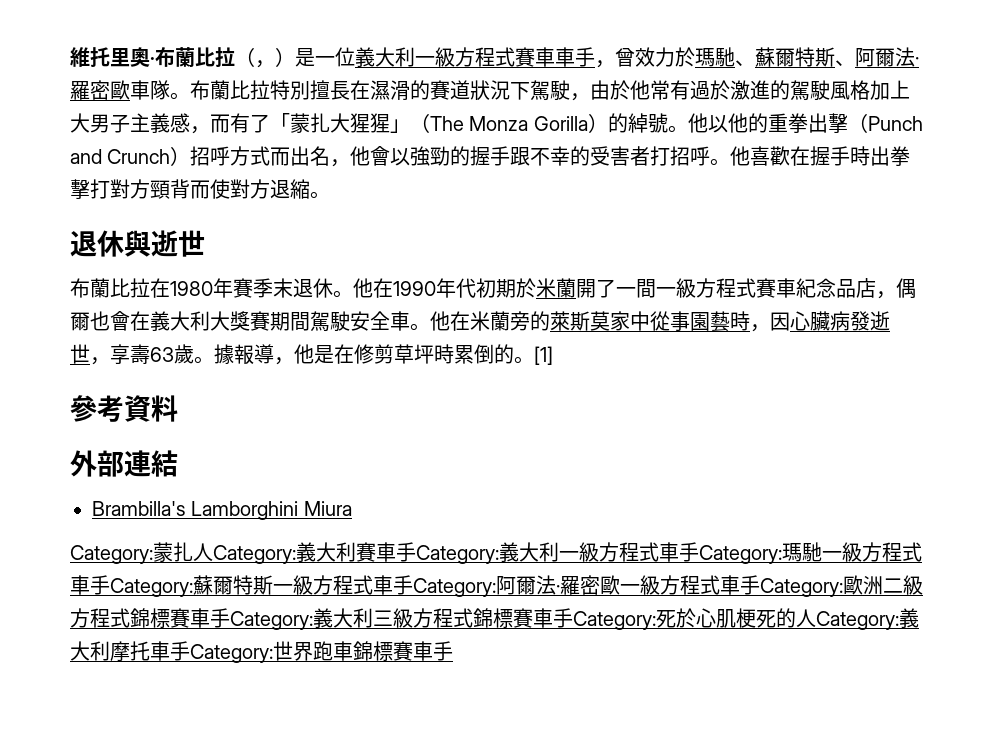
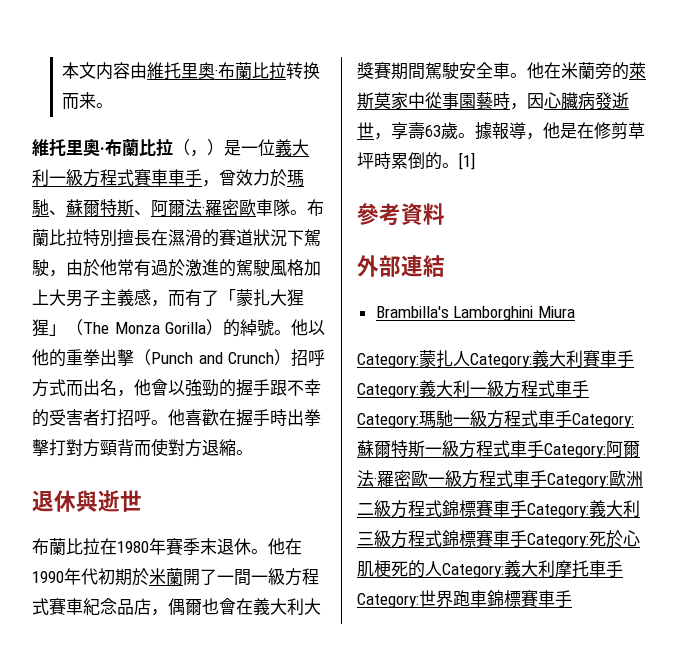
(70, 57) none -> [61,62,320,80] [61,92,113,110] 本文内容由維托里奧·布蘭比拉转换而来。 //

